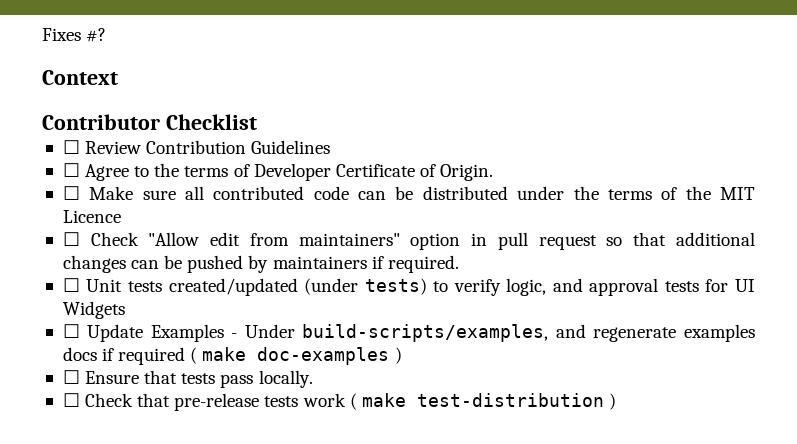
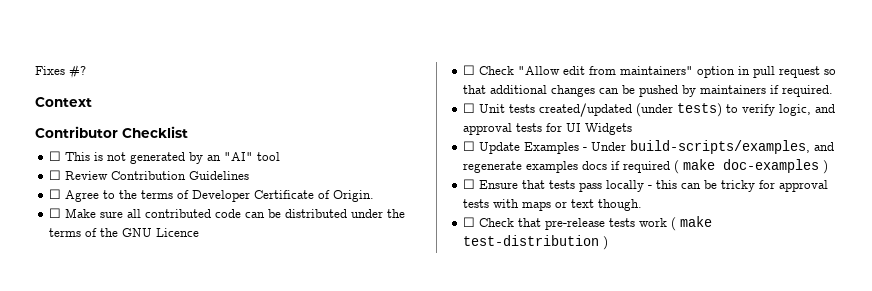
(257, 122) none -> [49,151,281,164] // ☐ This is not generated by an "AI" tool
[720,187,756,200] MIT -> [122,228,153,237] GNU
[258,370,313,388] locally. -> [606,180,829,192] [463,199,643,211] locally - this can be tricky for approval tests with maps or text though.

